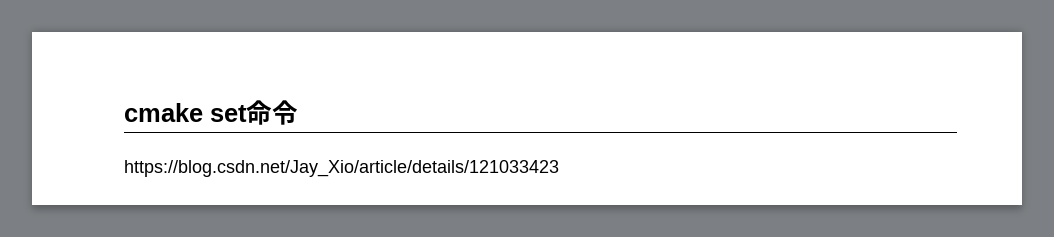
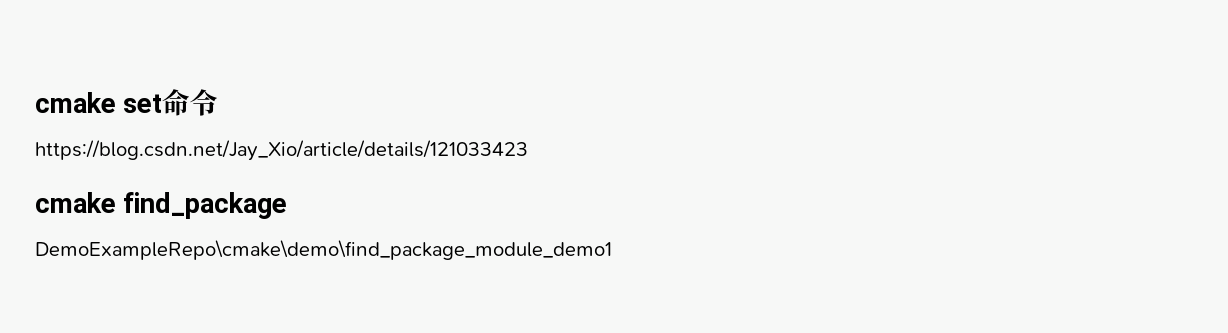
(559, 168) none -> [35,192,288,219] [35,240,612,260] // cmake find_package // DemoExampleRepo\cmake\demo\find_package_module_demo1

